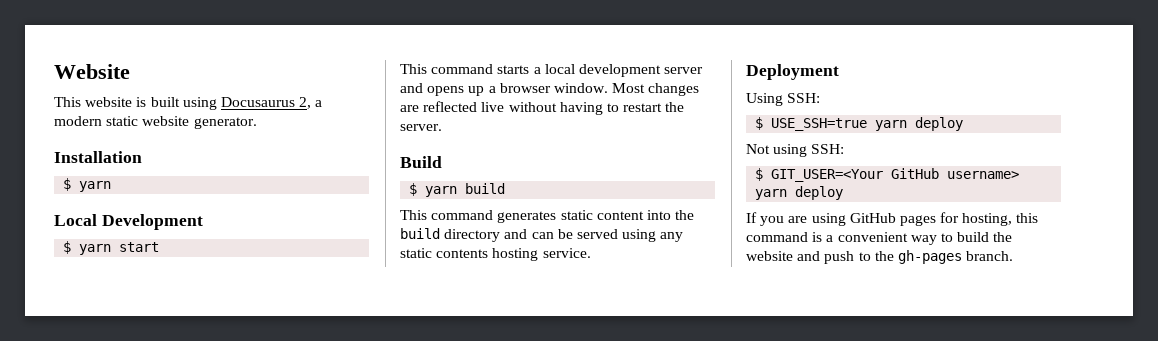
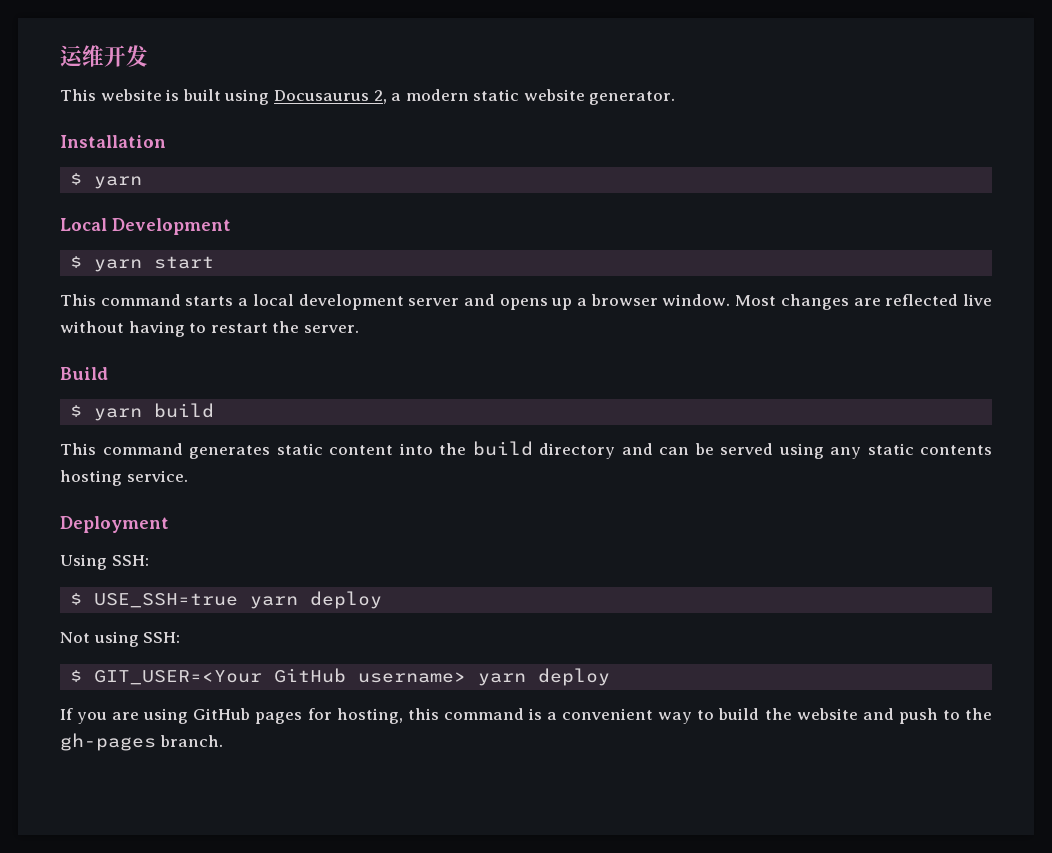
[54,64,130,79] Website -> [60,45,148,67] 运维开发

